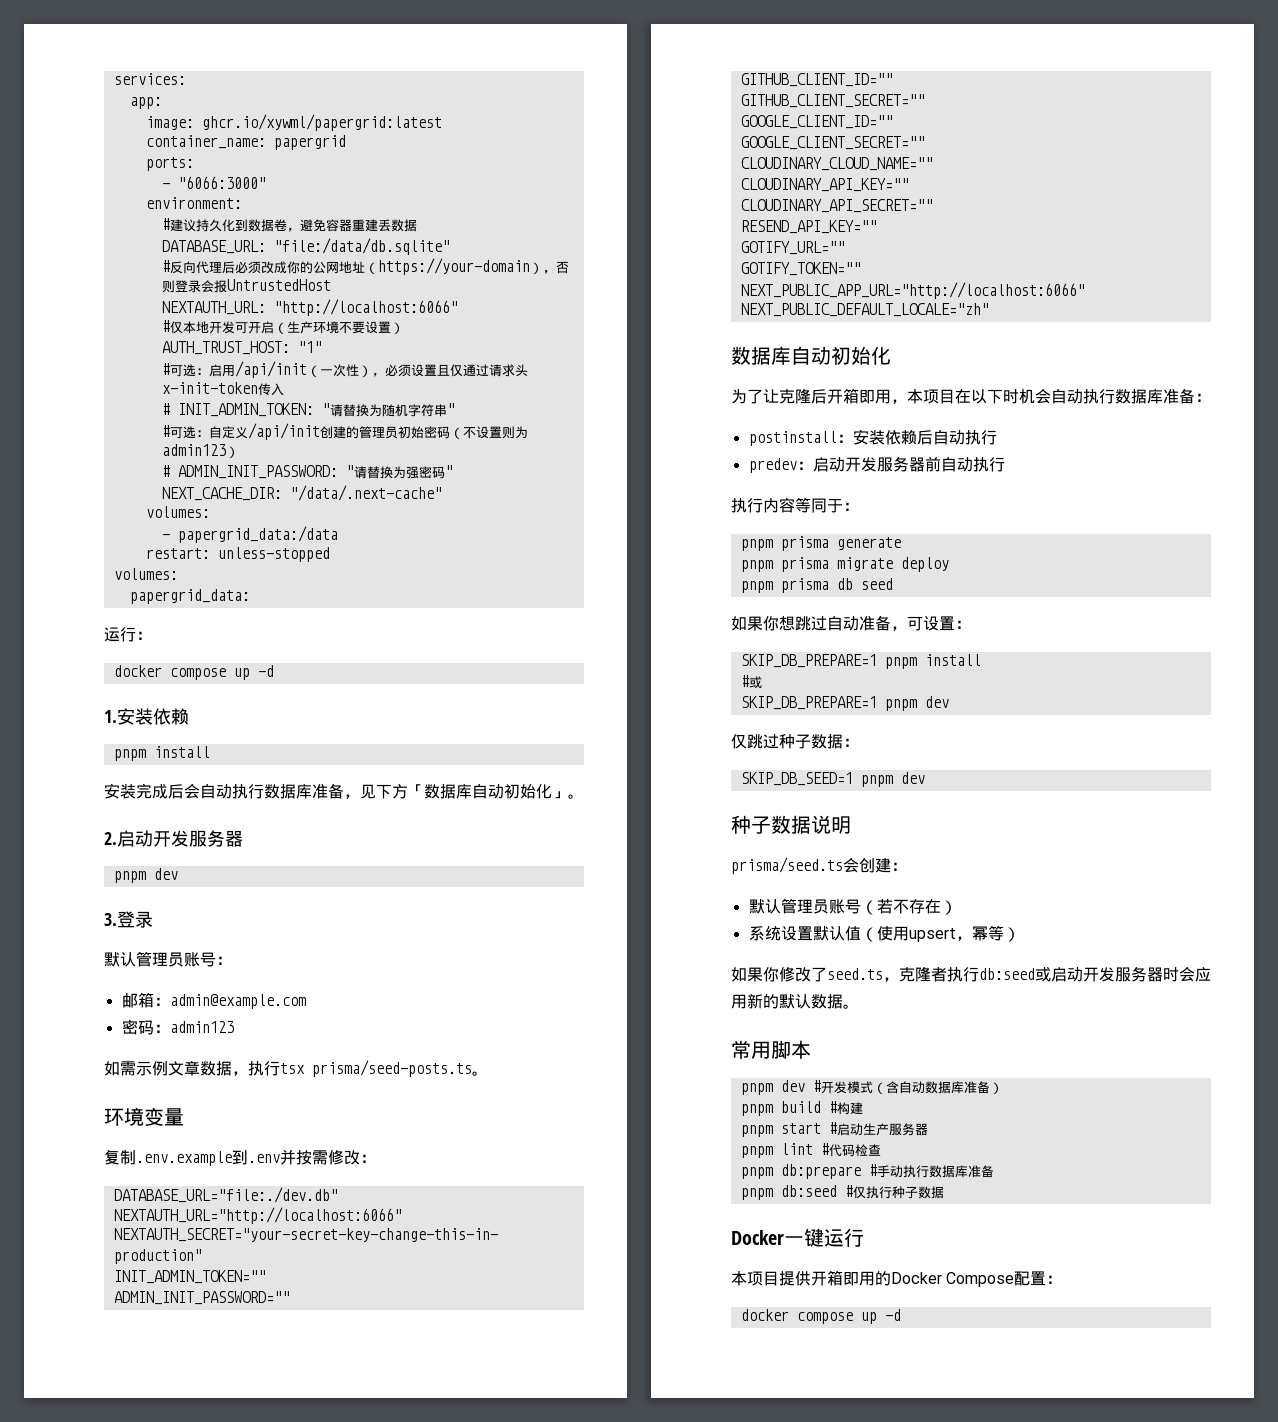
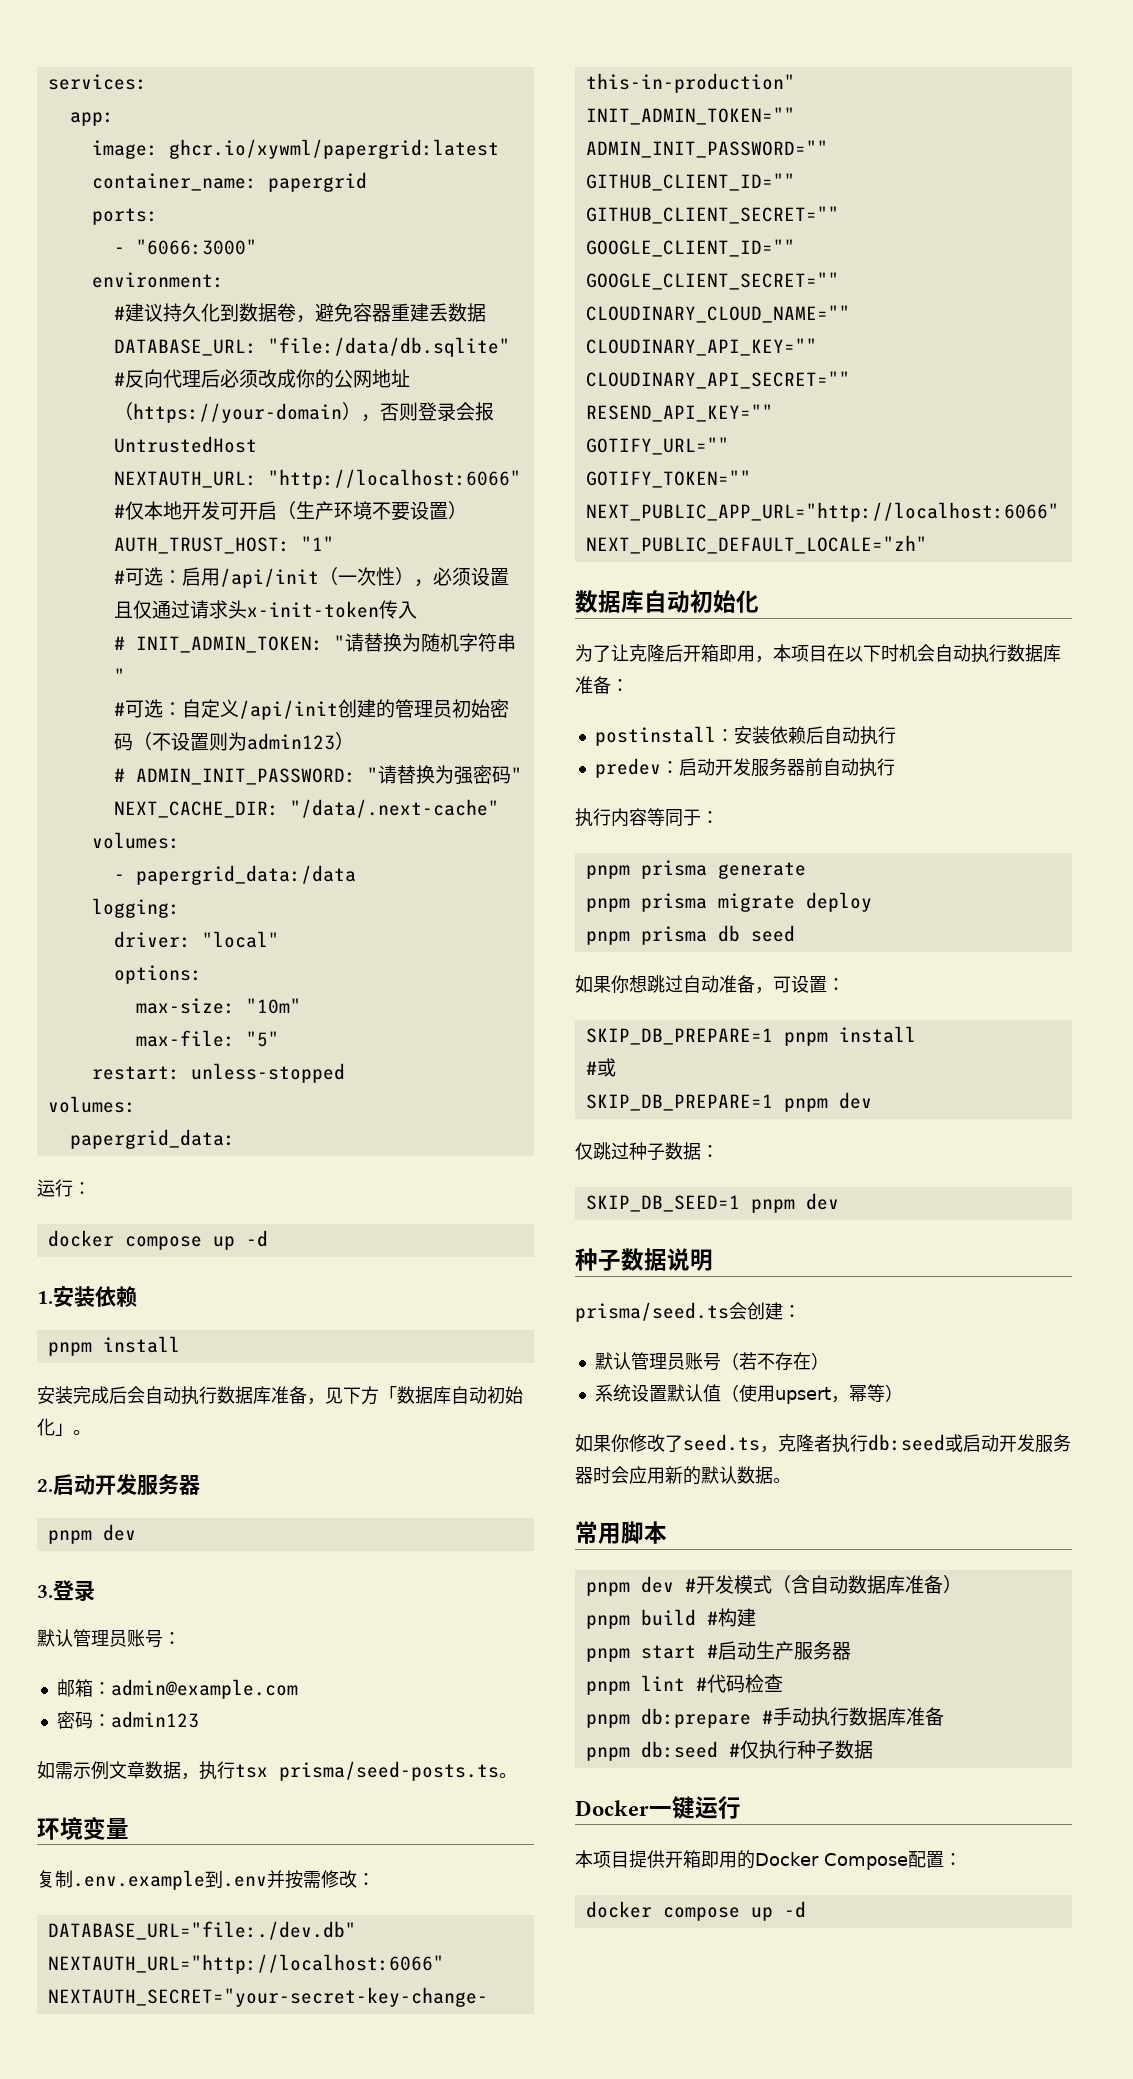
(338, 534) none -> [91,898,180,918] [113,931,279,948] [113,965,202,984] [135,998,301,1014] [135,1030,279,1047] // logging: // driver: "local" // options: // max-size: "10m" // max-file: "5"

